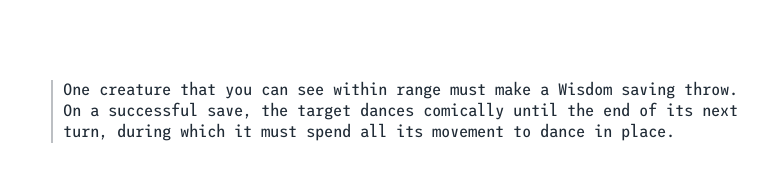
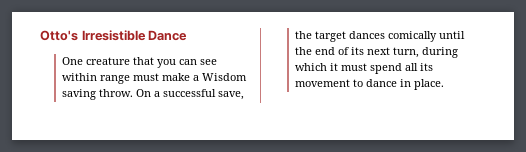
(62, 89) none -> [40,30,188,41] Otto's Irresistible Dance //

